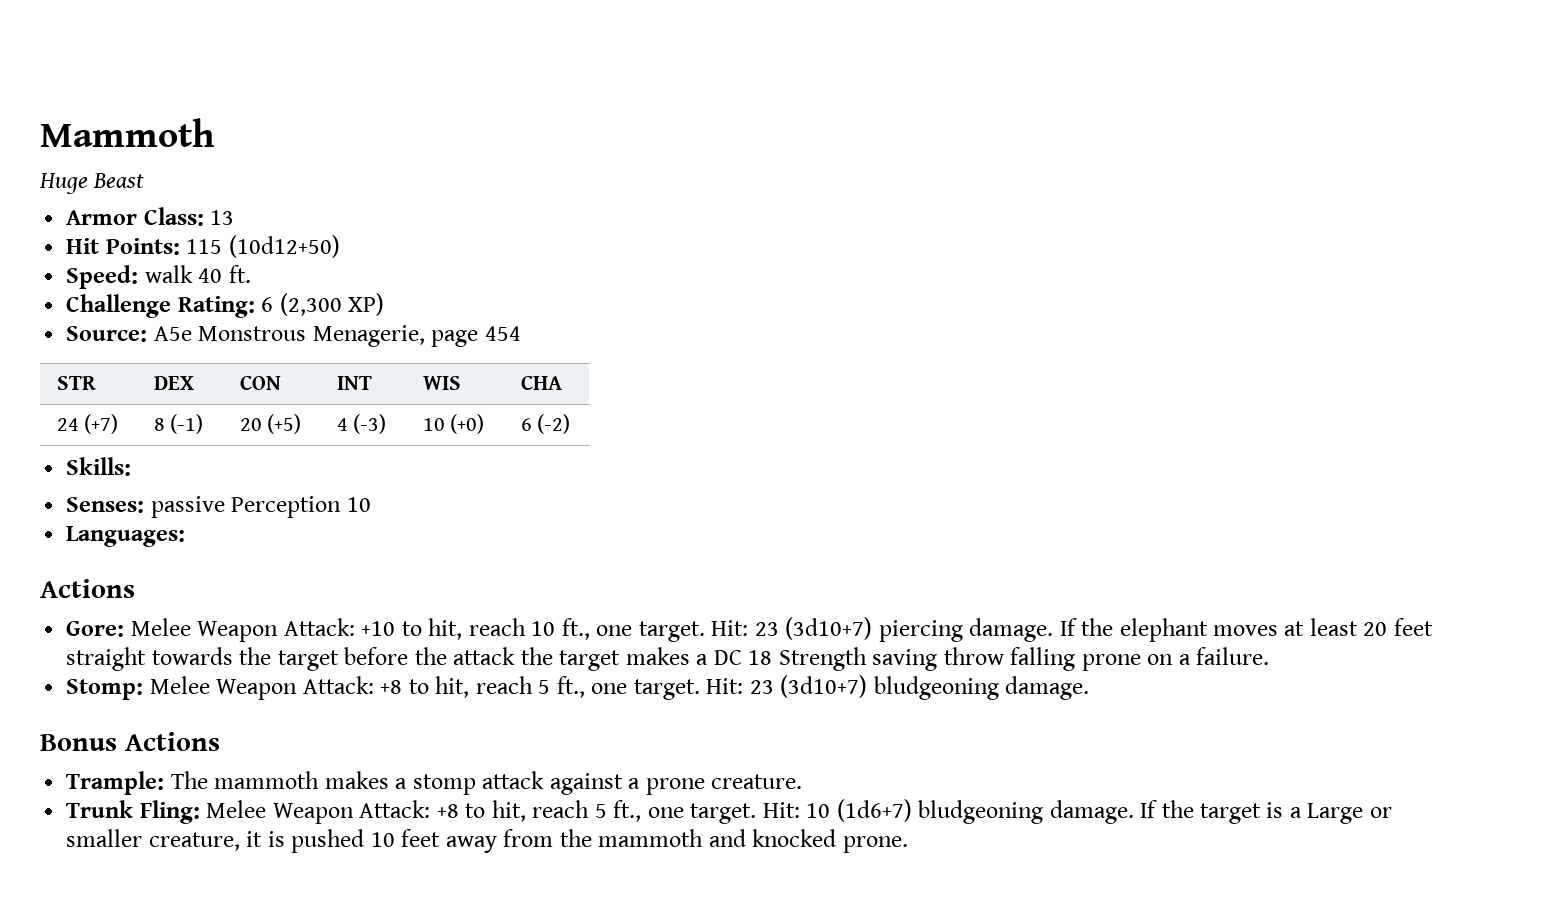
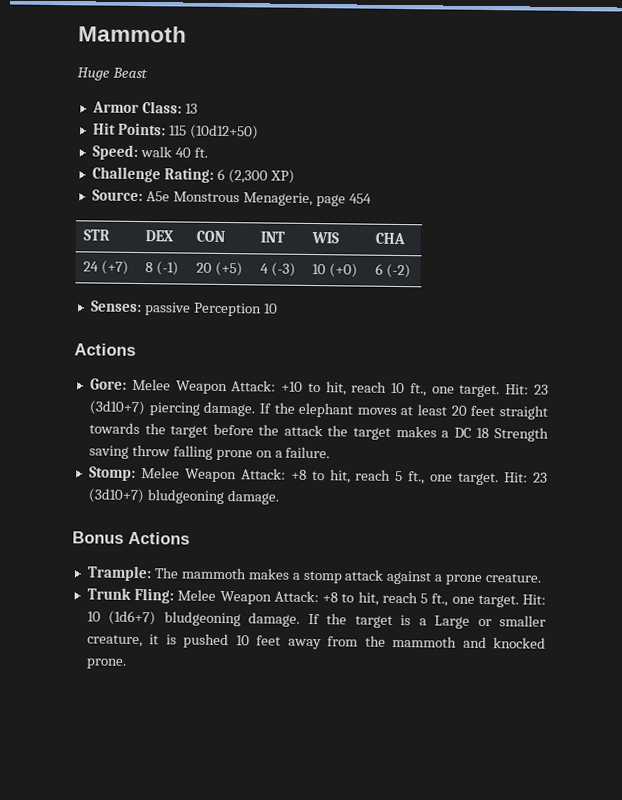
[66,457,132,476] // Skills: -> (411, 271) none
[66,526,186,547] // Languages: -> (278, 308) none

